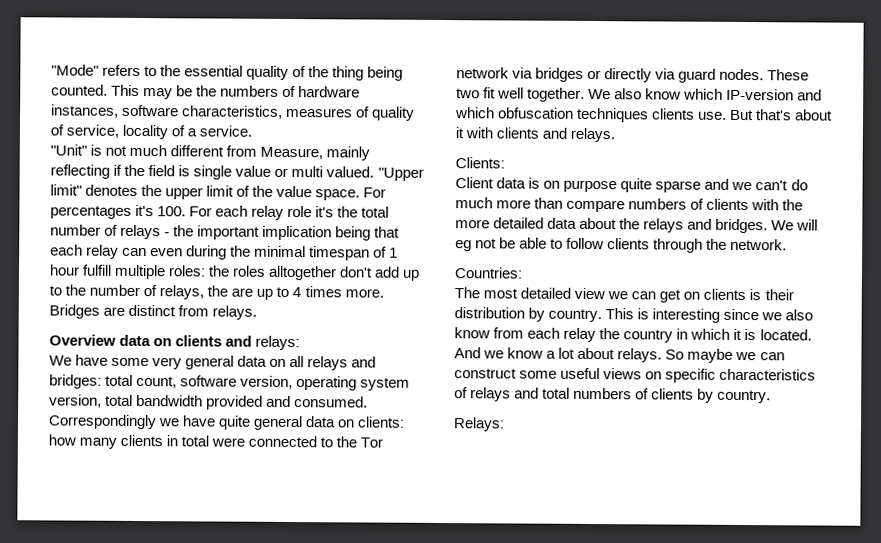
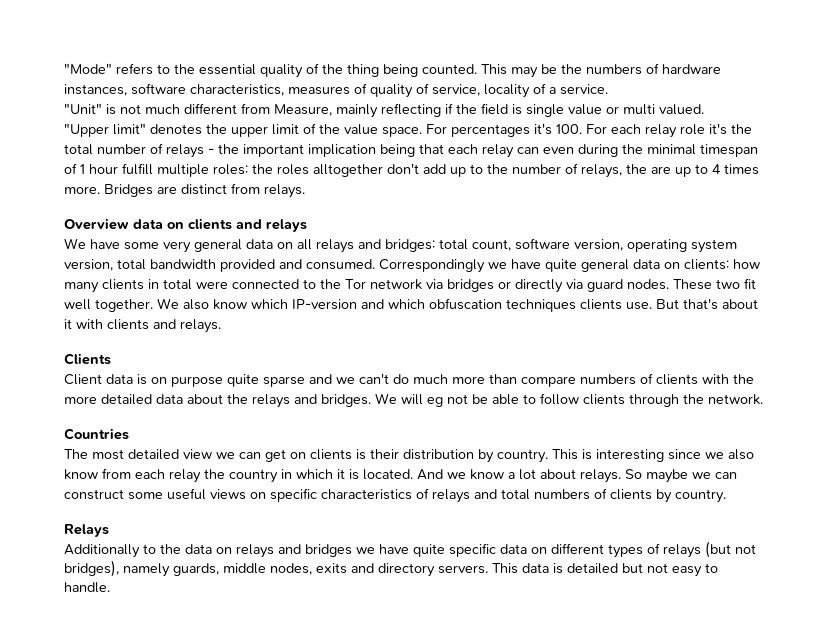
(375, 172) none -> (704, 109) //
[255,335,301,351] relays: -> [266,219,307,232] relays
[455,157,505,169] Clients: -> [64,353,111,365] Clients
[454,267,523,279] Countries: -> [64,428,129,440] Countries
[453,417,505,432] Relays: -> [64,524,109,537] [64,541,756,558] [64,560,718,577] [64,582,110,593] Relays // Additionally to the data on relays and bridges we have quite specific data on different types of relays (but not bridges), namely guards, middle nodes, exits and directory servers. This data is detailed but not easy to handle.

